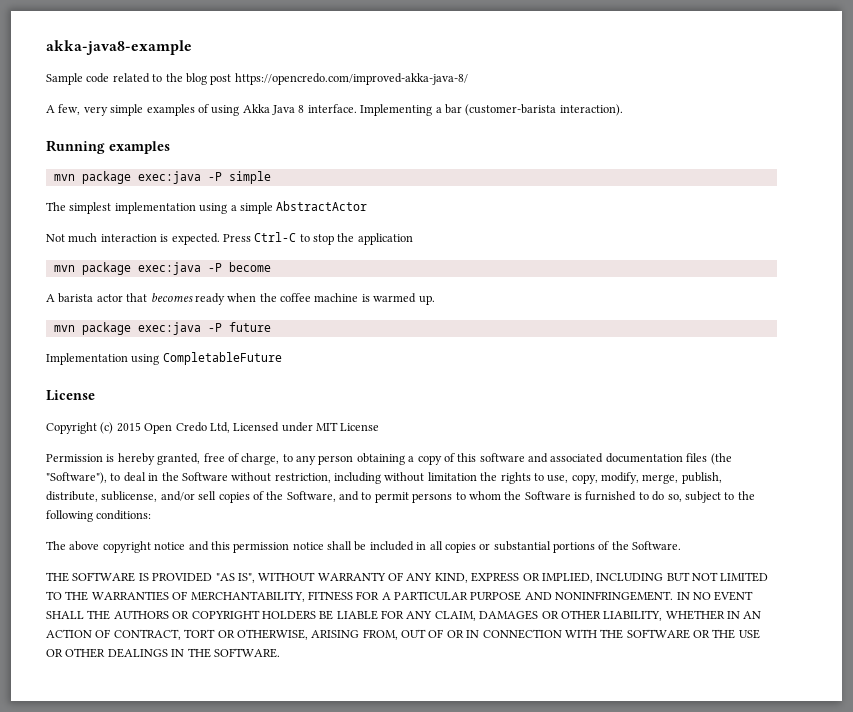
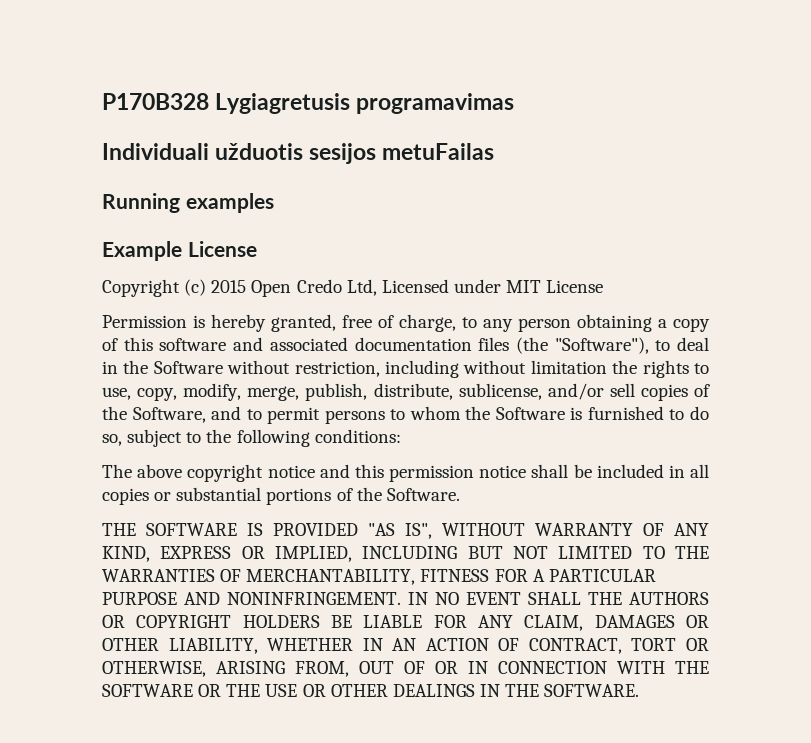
[46,40,192,55] [46,73,468,85] [46,104,623,116] [46,140,170,154] [53,171,271,184] [46,201,368,214] [46,232,413,245] [53,262,271,275] [46,293,435,305] [53,322,271,335] [46,352,282,365] akka-java8-example // Sample code related to the blog post https://opencredo.com/improved-akka-java-8/ // A few, very simple examples of using Akka Java 8 interface. Implementing a bar (customer-barista interaction). // Running examples // mvn package exec:java -P simple // The simplest implementation using a simple AbstractActor // Not much interaction is expected. Press Ctrl-C to stop the application // mvn package exec:java -P become // A barista actor that becomes ready when the coffee machine is warmed up. // mvn package exec:java -P future // Implementation using CompletableFuture // -> [102,93,515,114] [102,143,495,164] [102,193,274,213] [102,241,182,261] P170B328 Lygiagretusis programavimas // Individuali užduotis sesijos metuFailas // Running examples // Example

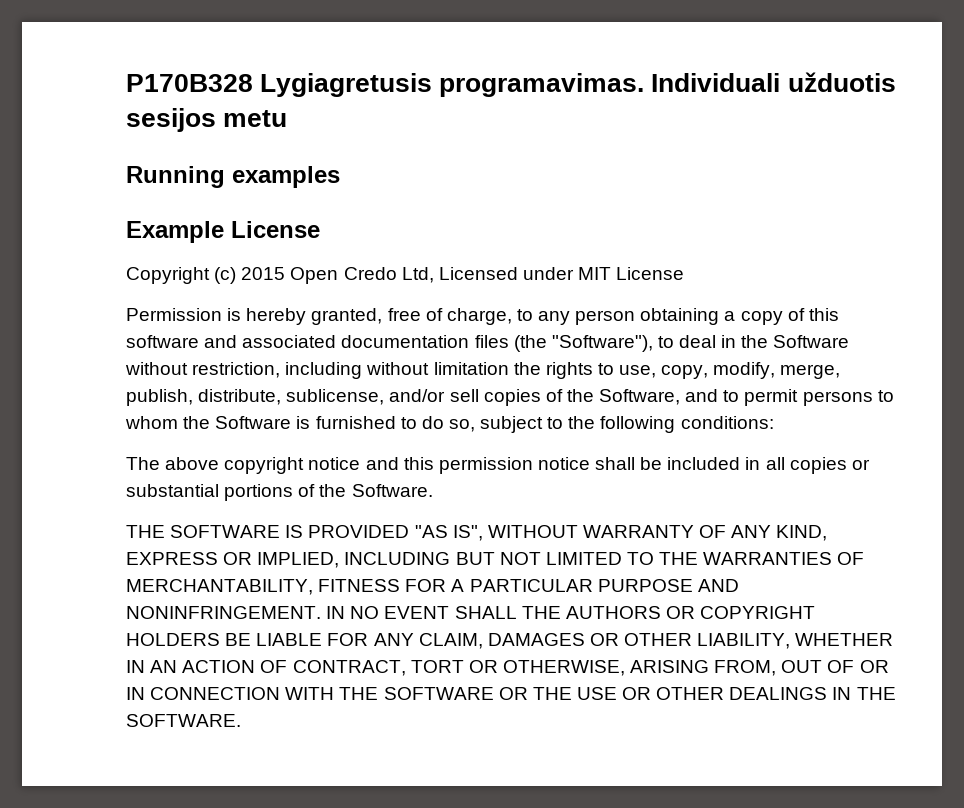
[356,93,515,114] programavimas // -> [439,73,645,97] programavimas.
[382,143,495,160] metuFailas -> [223,110,288,127] metu

